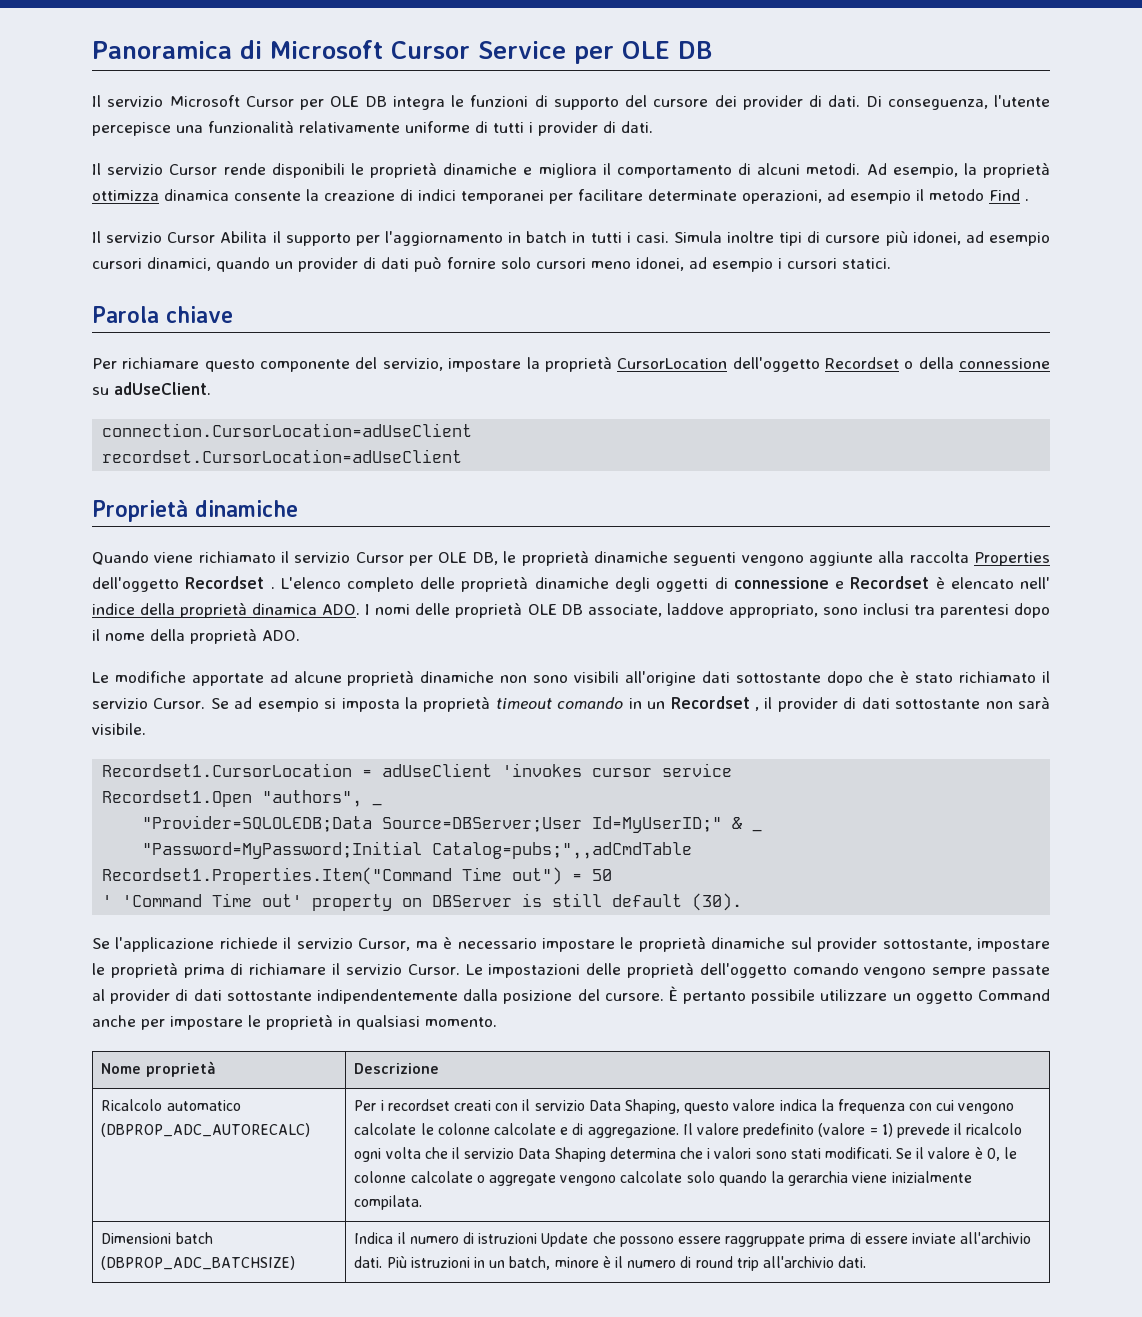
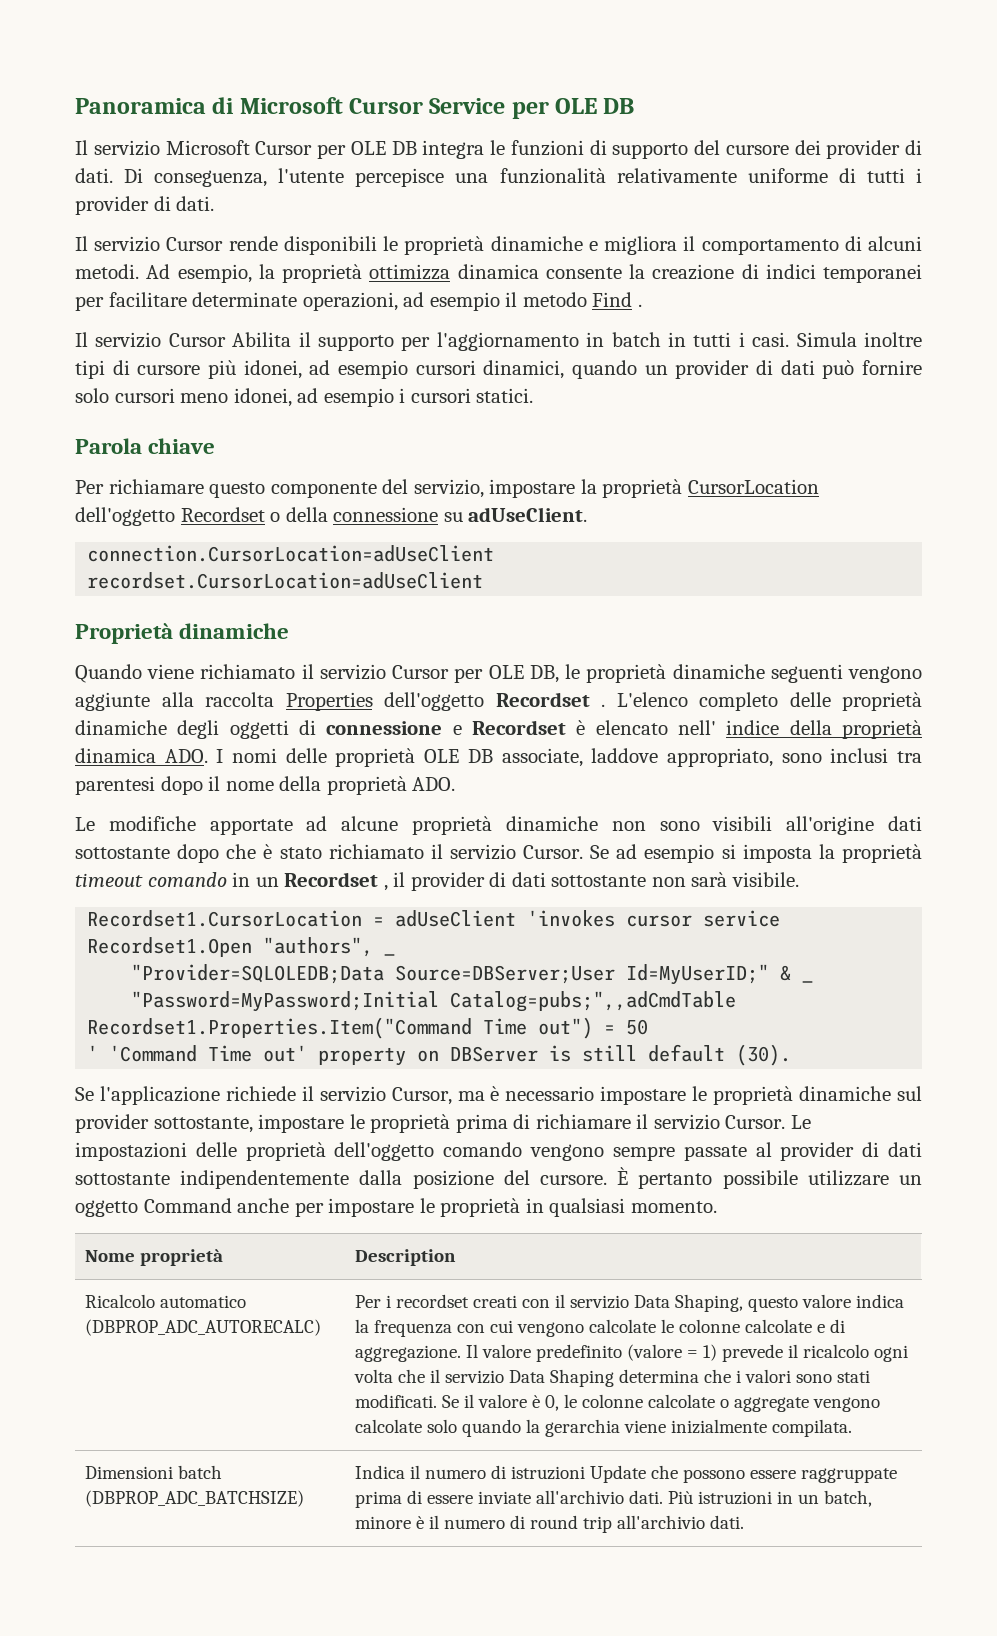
[354,1063,440,1074] Descrizione -> [354,1249,456,1266] Description

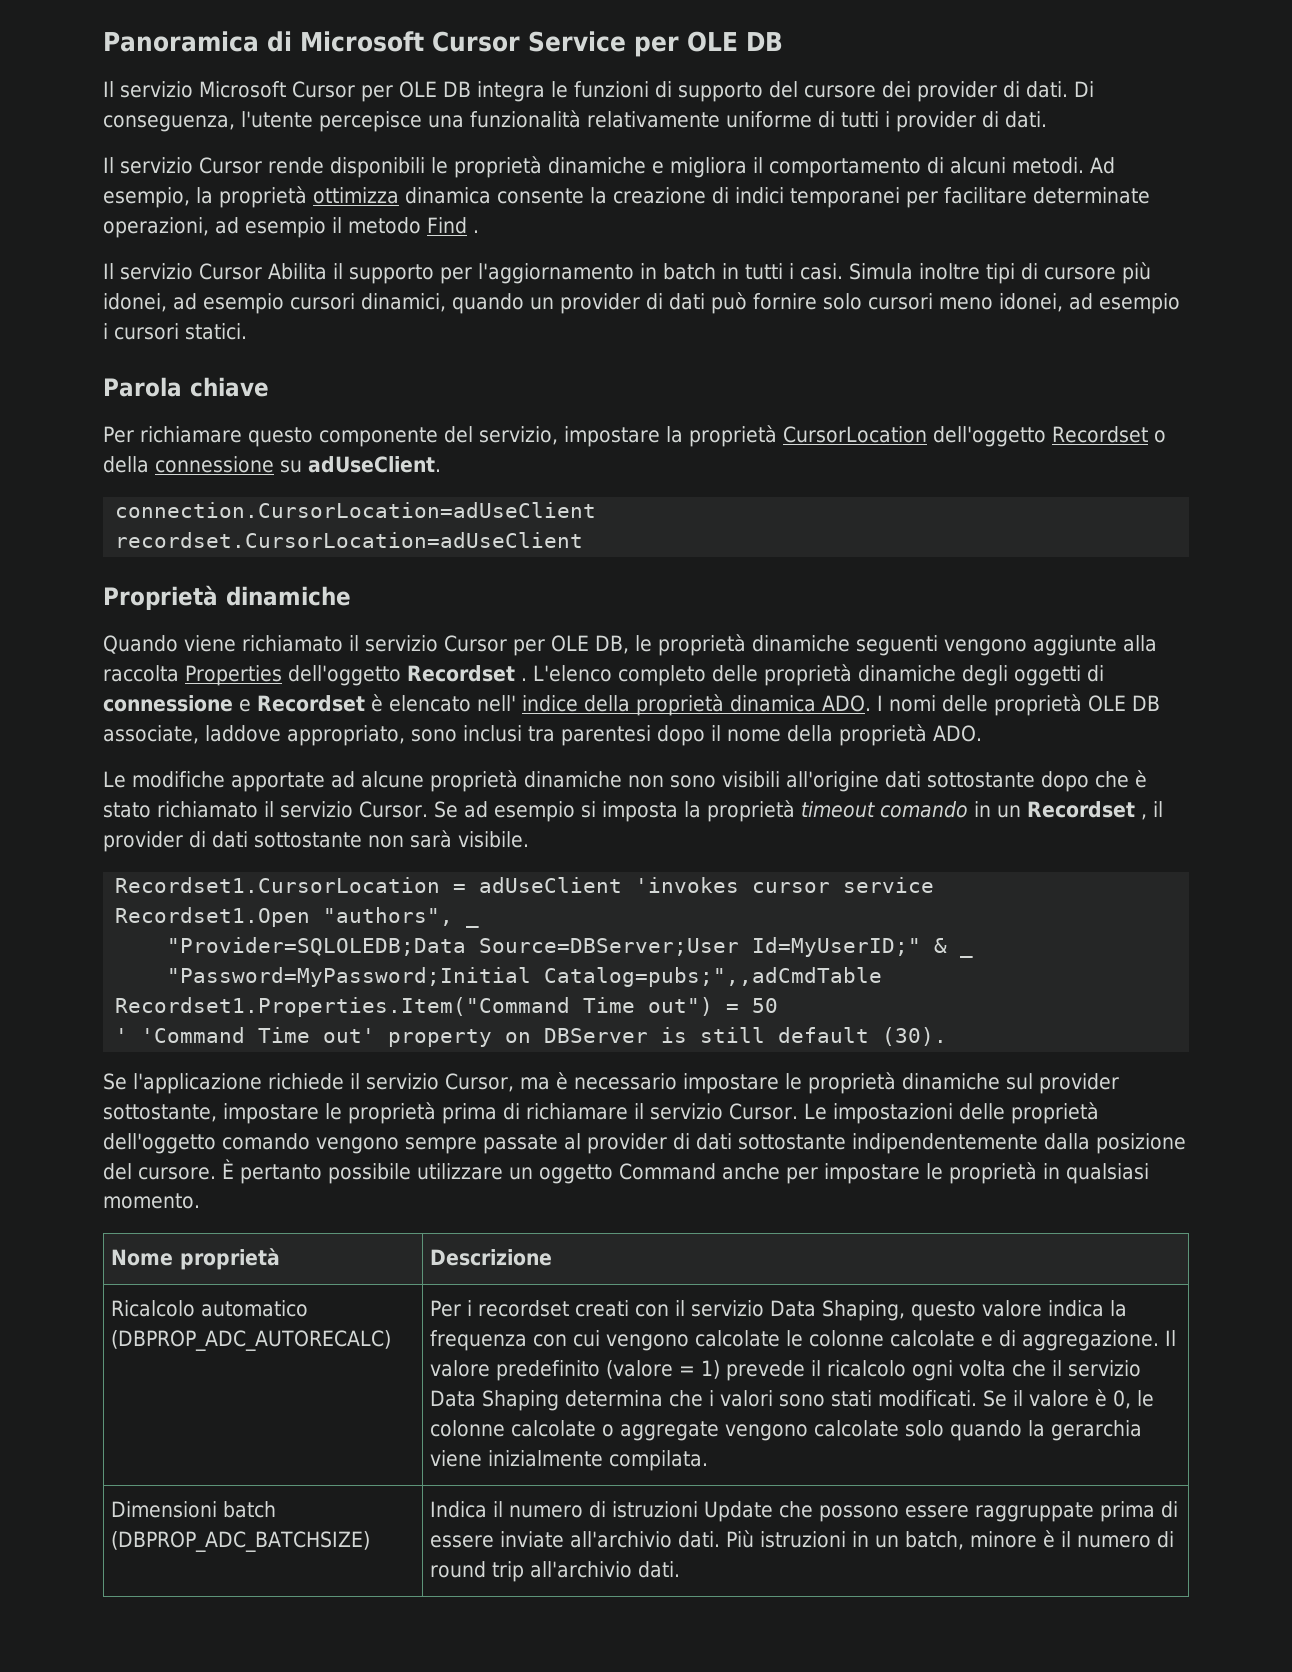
[354,1249,456,1266] Description -> [430,1249,553,1266] Descrizione

